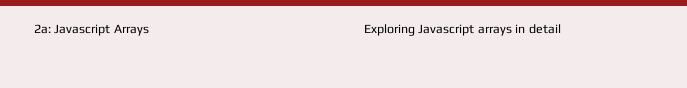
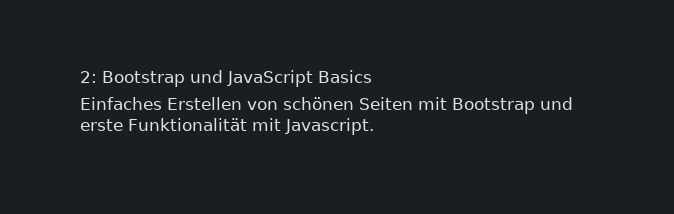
[34,24,149,36] [364,24,561,36] 2a: Javascript Arrays // Exploring Javascript arrays in detail -> [80,70,372,87] [80,97,573,114] [80,118,374,135] 2: Bootstrap und JavaScript Basics // Einfaches Erstellen von schönen Seiten mit Bootstrap und erste Funktionalität mit Javascript.

